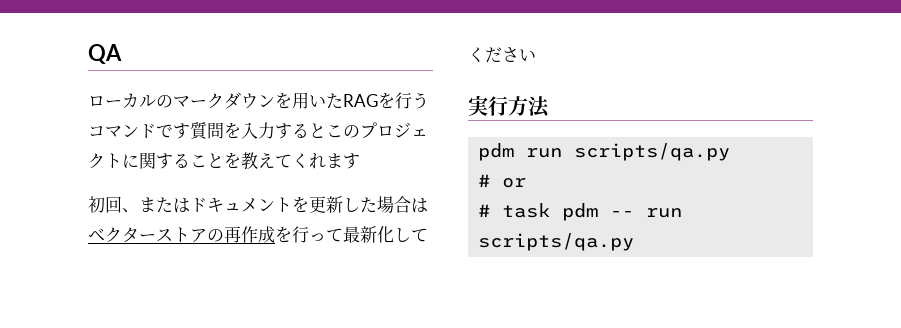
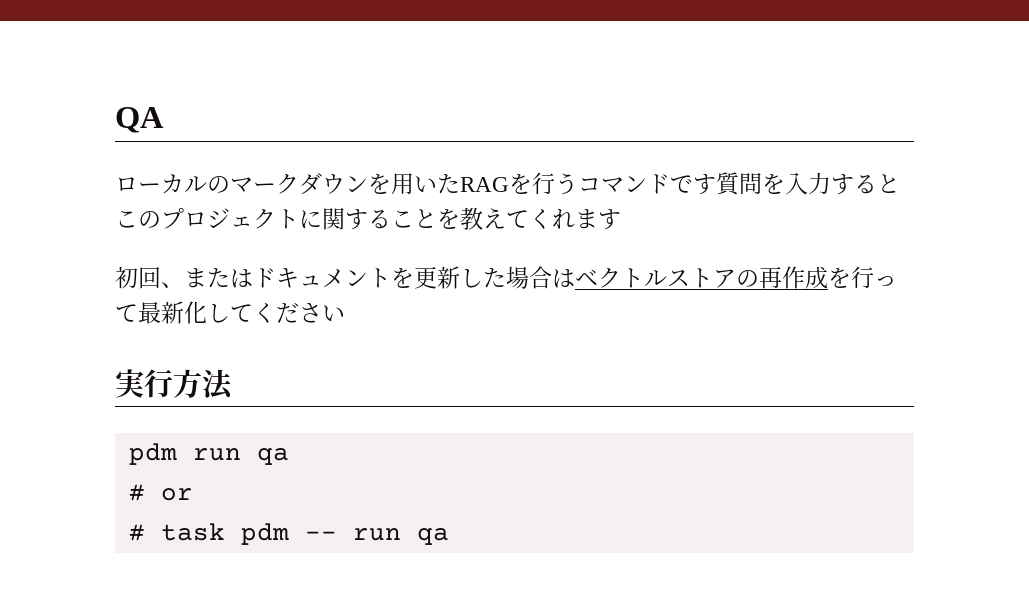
[122,227,156,243] ター -> [621,268,667,288] トル
[574,143,731,161] scripts/qa.py -> [256,448,289,465] qa
[478,233,635,251] scripts/qa.py -> [416,528,449,545] qa

